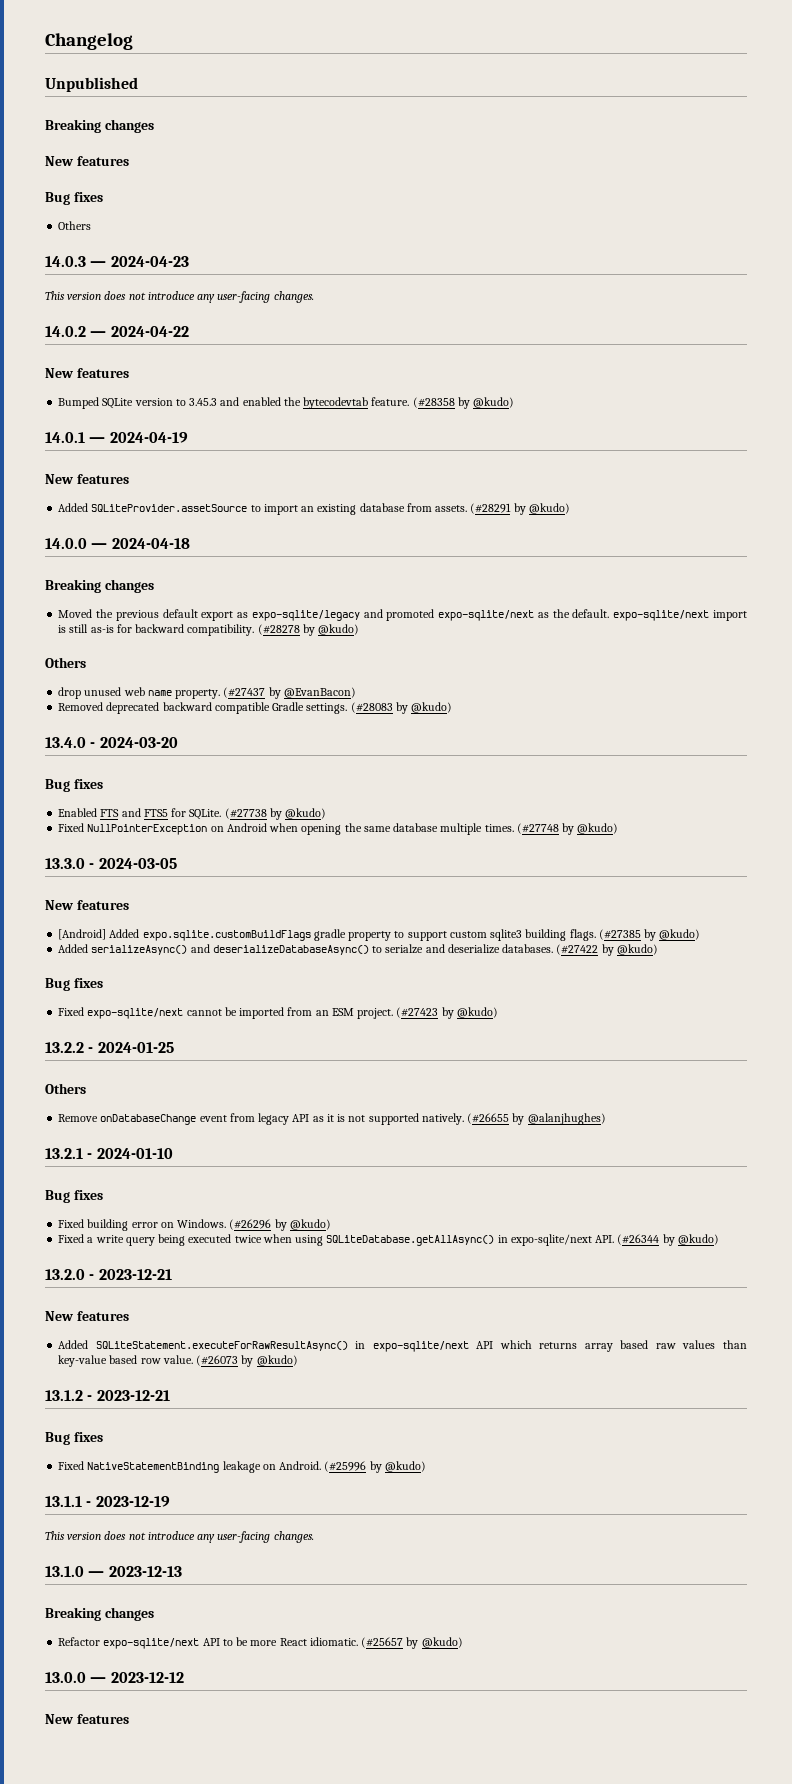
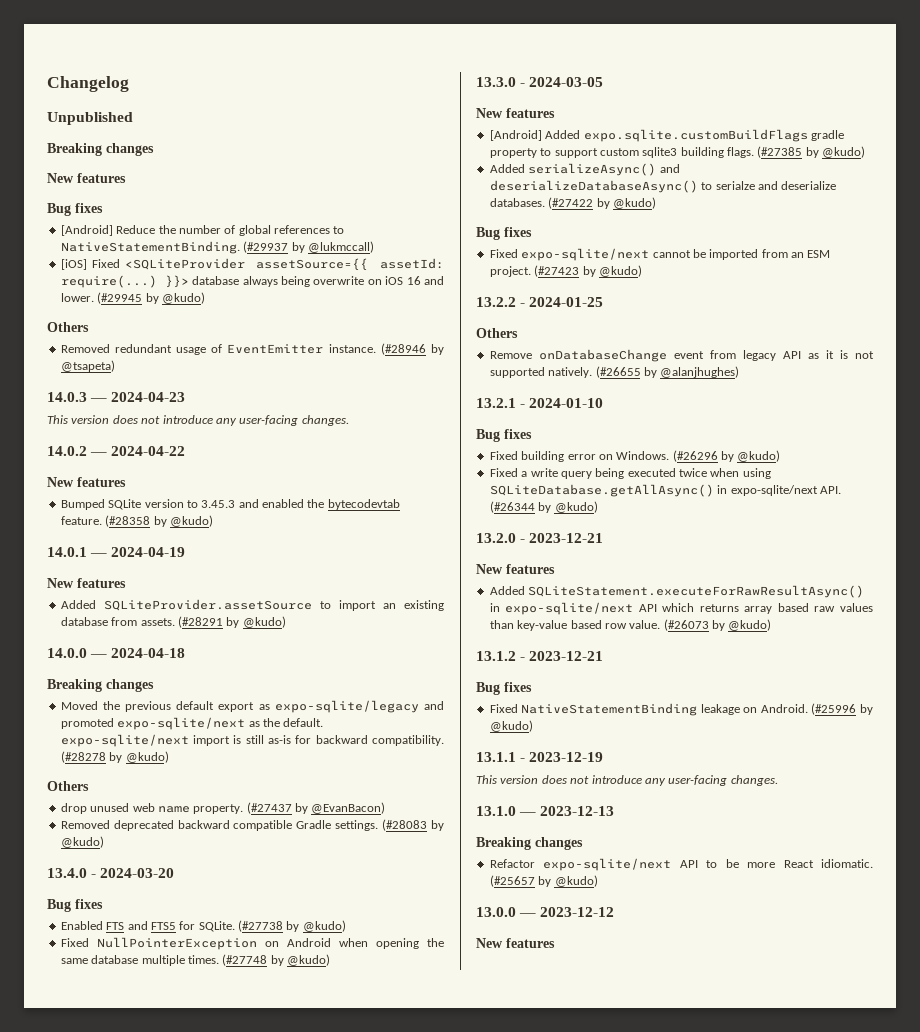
[58,221,92,230] Others -> [60,225,345,236] [60,241,374,254] [60,258,444,271] [60,275,444,288] [60,292,205,304] [47,322,89,332] [60,343,444,355] [60,360,115,372] [Android] Reduce the number of global references to NativeStatementBinding. (#29937 by @lukmccall) // [iOS] Fixed <SQLiteProvider assetSource={{ assetId: require(...) }}> database always being overwrite on iOS 16 and lower. (#29945 by @kudo) // Others // Removed redundant usage of EventEmitter instance. (#28946 by @tsapeta)

